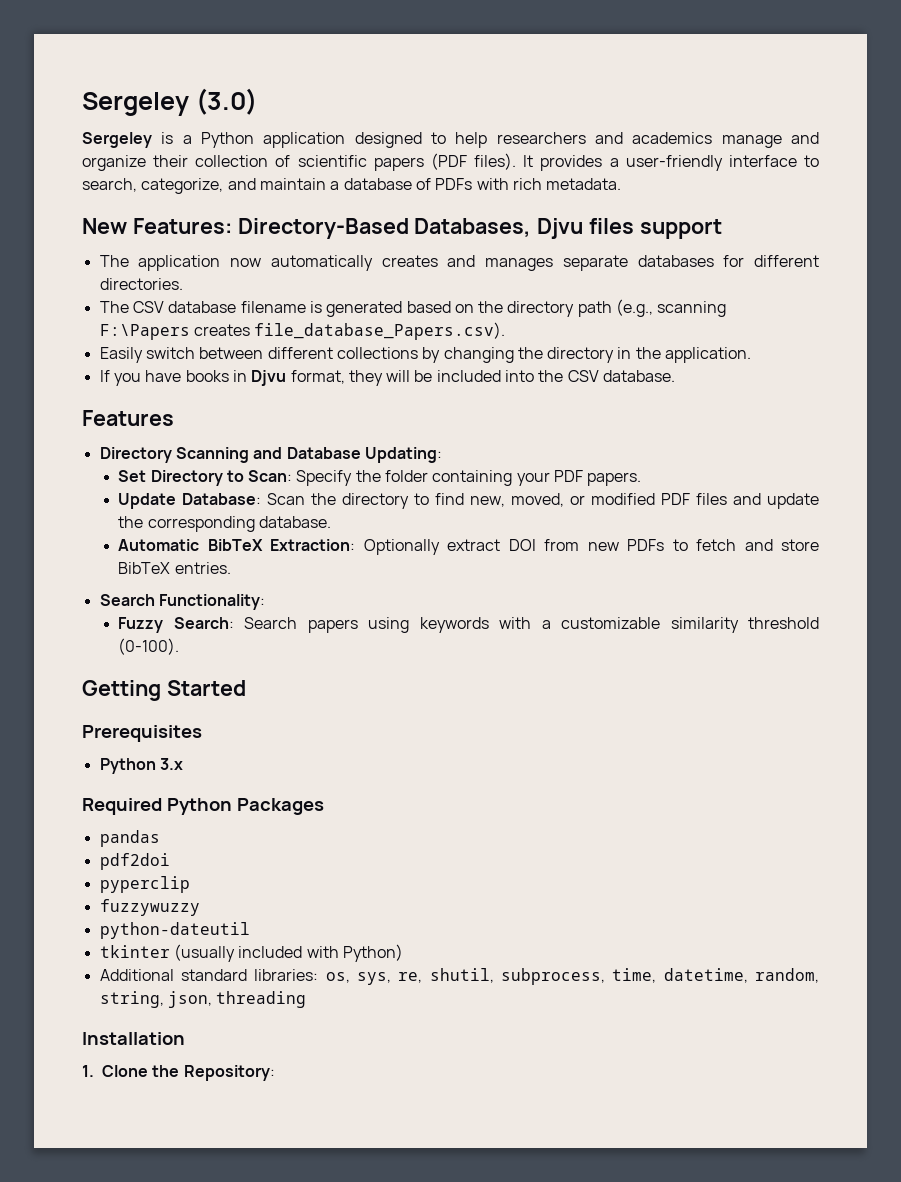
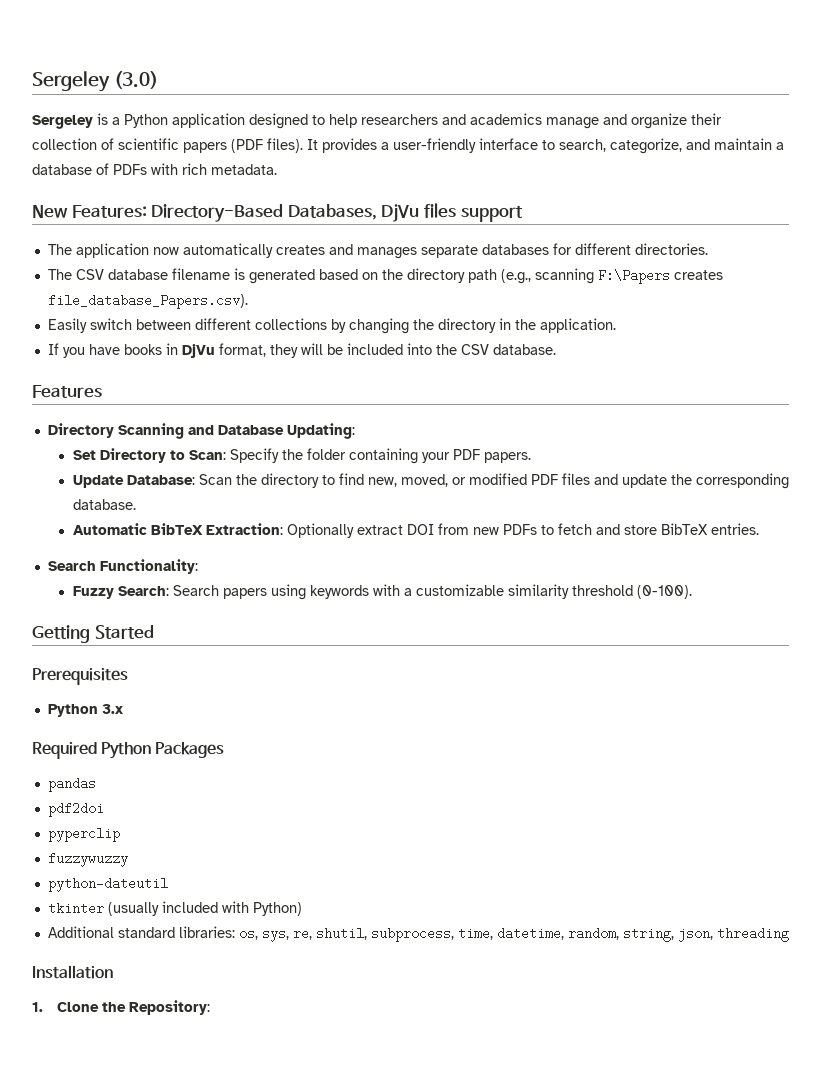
[537,218,584,239] Djvu -> [381,204,420,222] DjVu
[251,370,287,386] Djvu -> [181,344,215,358] DjVu

